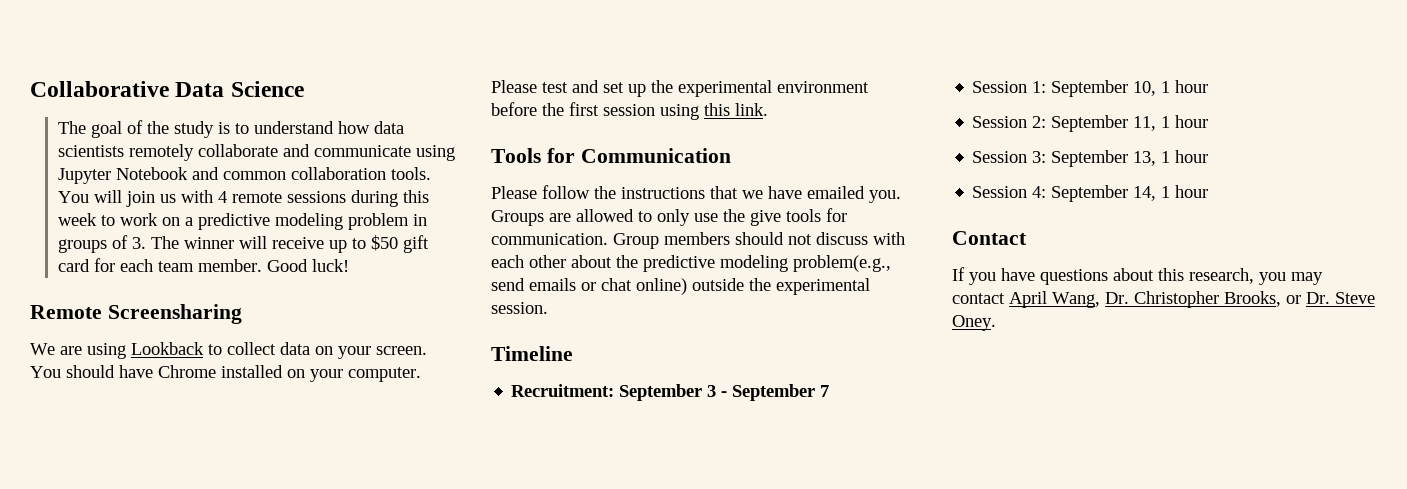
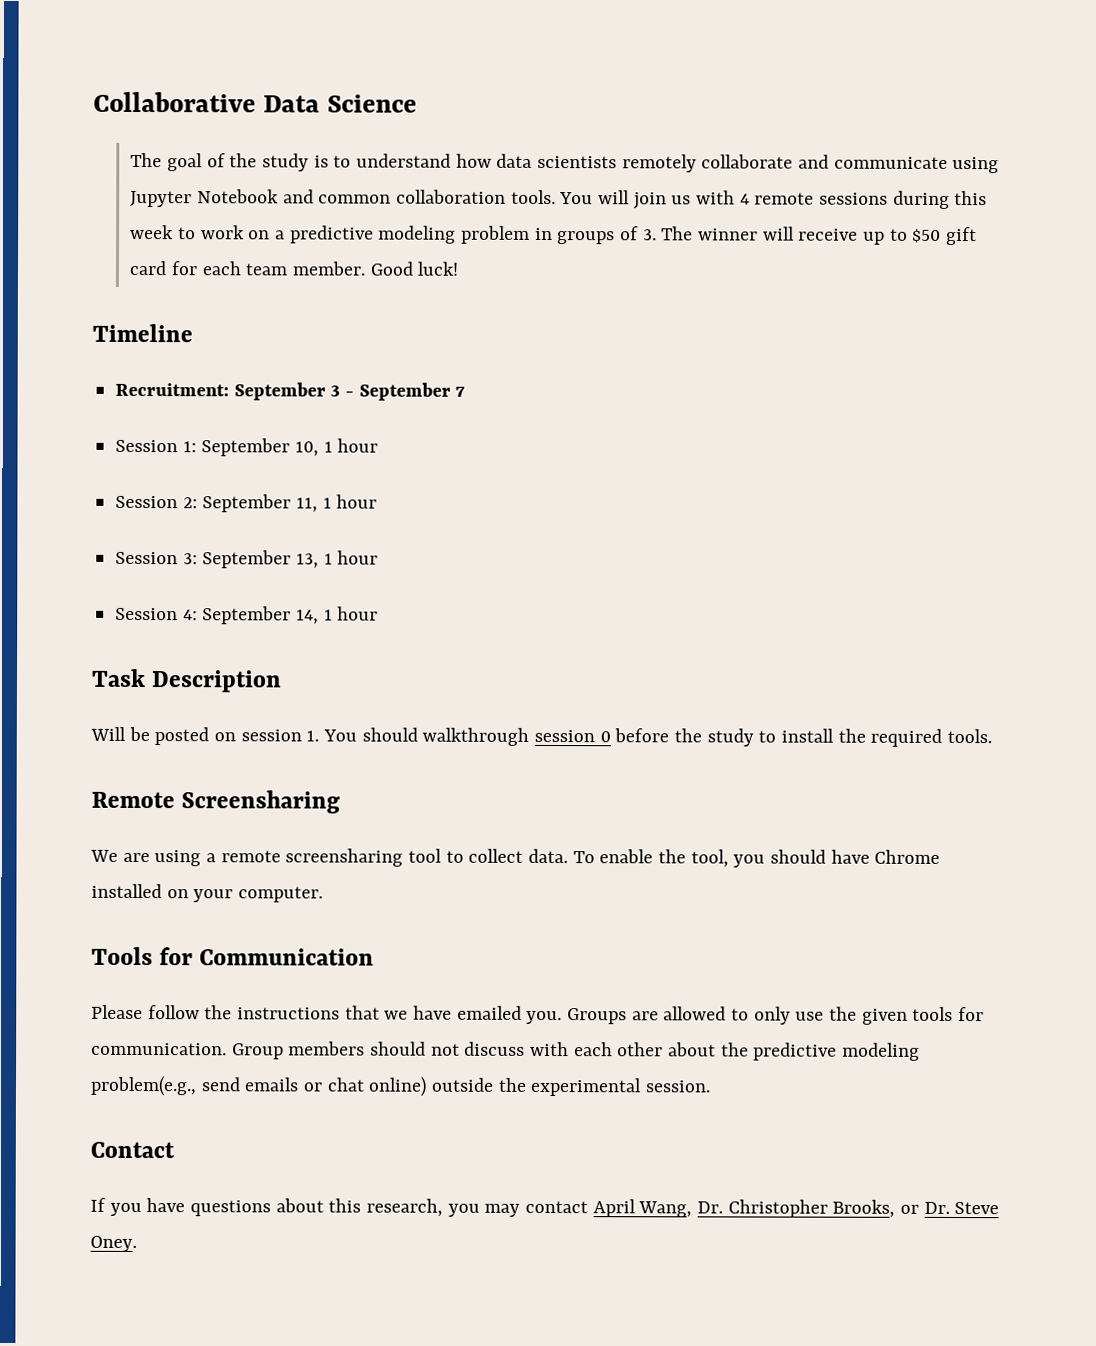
[30,304,242,324] [30,342,427,359] [30,365,421,382] [491,80,869,97] [491,102,768,120] [491,148,731,163] [491,185,901,203] [491,208,847,226] [491,232,905,249] [491,255,891,272] [491,278,870,295] [491,302,548,314] // Remote Screensharing // We are using Lookback to collect data on your screen. You should have Chrome installed on your computer. Please test and set up the experimental environment before the first session using this link. // Tools for Communication // Please follow the instructions that we have emailed you. Groups are allowed to only use the give tools for communication. Group members should not discuss with each other about the predictive modeling problem(e.g., send emails or chat online) outside the experimental session. -> (460, 268) none
(1209, 191) none -> [91,668,283,693] [90,726,993,747] [91,790,341,814] [90,848,941,868] [91,883,324,903] [91,946,375,966] [91,1004,985,1025] [91,1041,921,1061] [90,1075,712,1097] // Task Description // Will be posted on session 1. You should walkthrough session 0 before the study to install the required tools. // Remote Screensharing // We are using a remote screensharing tool to collect data. To enable the tool, you should have Chrome installed on your computer. // Tools for Communication // Please follow the instructions that we have emailed you. Groups are allowed to only use the given tools for communication. Group members should not discuss with each other about the predictive modeling problem(e.g., send emails or chat online) outside the experimental session.

